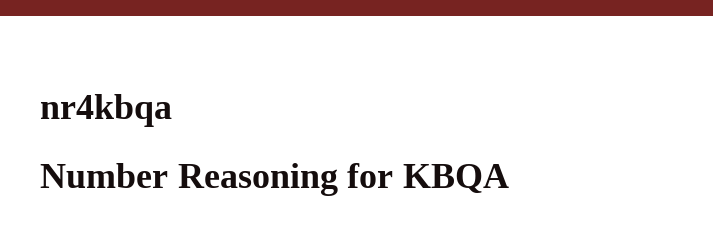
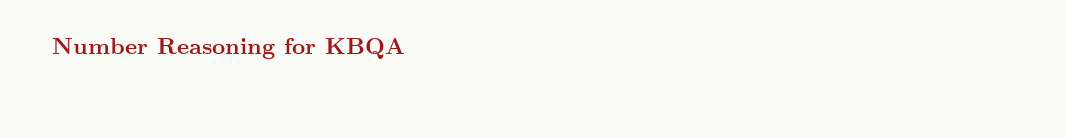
[40,94,172,127] nr4kbqa // -> (52, 46) none

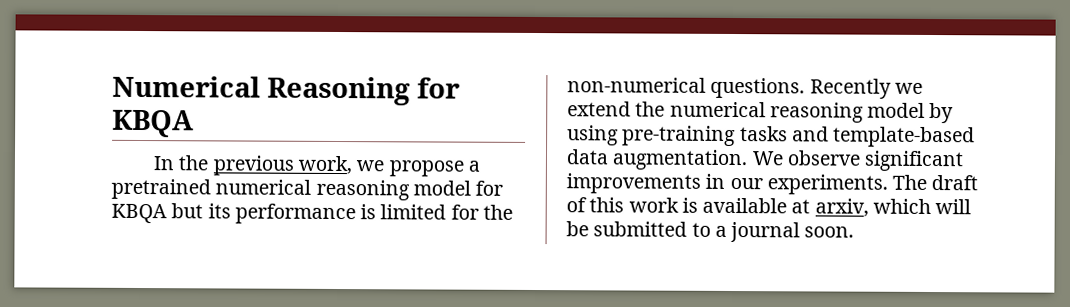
[52,38,148,54] Number -> [112,75,261,98] Numerical
(405, 48) none -> [153,155,480,177] [111,178,504,201] [111,203,513,225] [567,77,923,99] [567,101,955,124] [567,125,976,148] [566,149,965,172] [566,173,979,195] [566,197,972,217] [566,221,855,243] // In the previous work, we propose a pretrained numerical reasoning model for KBQA but its performance is limited for the non-numerical questions. Recently we extend the numerical reasoning model by using pre-training tasks and template-based data augmentation. We observe significant improvements in our experiments. The draft of this work is available at arxiv, which will be submitted to a journal soon.

